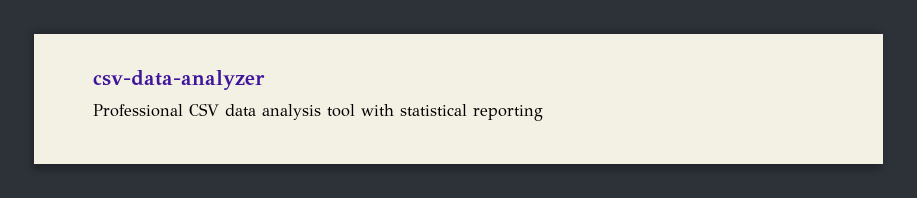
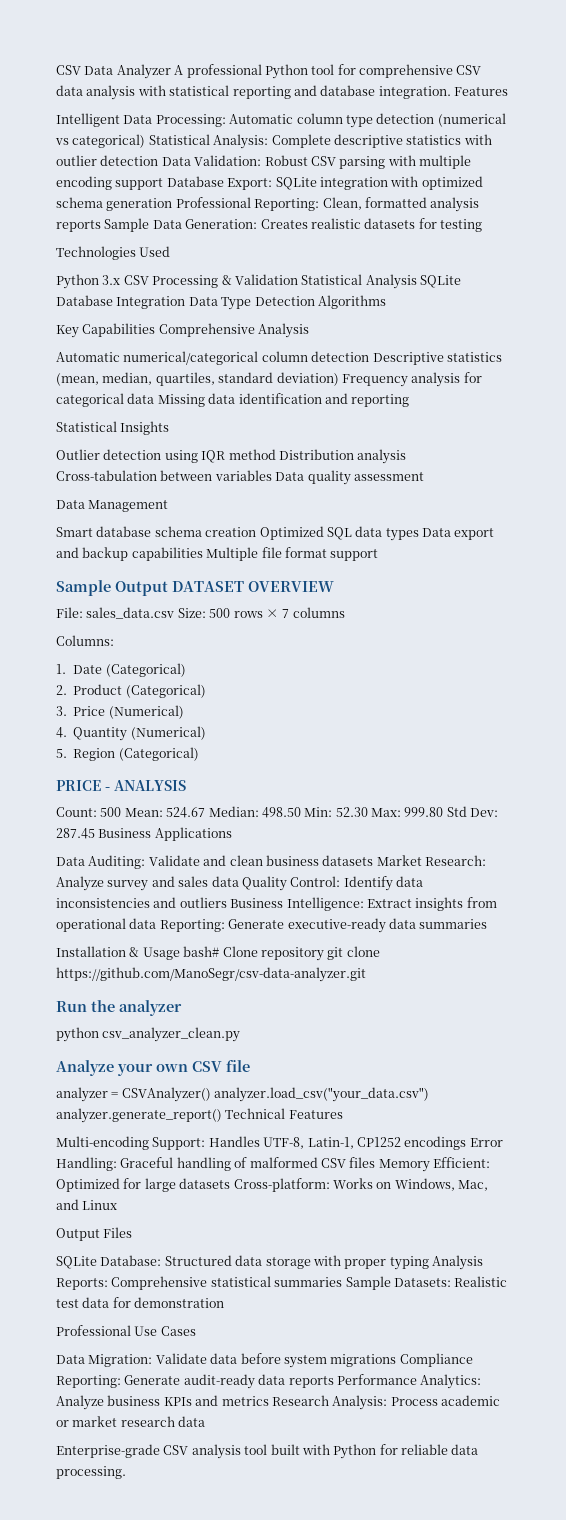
[93,70,265,90] [93,104,183,117] csv-data-analyzer // Professional -> [56,64,453,79] CSV Data Analyzer A professional Python tool for comprehensive
[327,104,355,117] tool -> (136, 92) none
(543, 113) none -> [293,85,508,99] [56,113,506,128] [55,134,492,149] [56,155,471,169] [56,176,483,190] [56,197,480,212] [56,218,482,232] [56,246,171,260] [56,274,461,289] [56,295,386,310] [56,323,310,338] [56,351,502,365] [56,372,482,387] [56,393,410,407] [56,421,170,435] [56,449,407,464] [56,470,424,485] [56,500,169,512] [56,526,495,541] [56,547,379,561] [56,580,334,596] [56,607,345,619] [56,635,114,646] [56,663,186,677] [56,684,206,698] [56,705,184,719] [56,726,206,741] [56,747,199,761] [56,780,186,791] [56,806,499,818] [56,827,232,841] [56,855,486,869] [56,876,423,891] [56,897,497,911] [56,918,488,933] [56,946,380,961] [56,967,366,982] [56,1000,182,1016] [56,1027,241,1042] [56,1060,250,1076] [56,1087,430,1102] [56,1108,343,1123] [56,1136,503,1150] [56,1157,490,1172] [56,1178,488,1192] [56,1199,118,1210] [56,1227,133,1241] [56,1255,483,1270] [56,1276,508,1290] [56,1297,225,1308] [56,1325,196,1336] [56,1353,473,1368] [56,1374,482,1389] [56,1395,500,1410] [56,1416,206,1427] [56,1444,479,1459] [56,1466,126,1479] and database integration. Features // Intelligent Data Processing: Automatic column type detection (numerical vs categorical) Statistical Analysis: Complete descriptive statistics with outlier detection Data Validation: Robust CSV parsing with multiple encoding support Database Export: SQLite integration with optimized schema generation Professional Reporting: Clean, formatted analysis reports Sample Data Generation: Creates realistic datasets for testing // Technologies Used // Python 3.x CSV Processing & Validation Statistical Analysis SQLite Database Integration Data Type Detection Algorithms // Key Capabilities Comprehensive Analysis // Automatic numerical/categorical column detection Descriptive statistics (mean, median, quartiles, standard deviation) Frequency analysis for categorical data Missing data identification and reporting // Statistical Insights // Outlier detection using IQR method Distribution analysis Cross-tabulation between variables Data quality assessment // Data Management // Smart database schema creation Optimized SQL data types Data export and backup capabilities Multiple file format support // Sample Output DATASET OVERVIEW // File: sales_data.csv Size: 500 rows × 7 columns // Columns: // 1. Date (Categorical) // 2. Product (Categorical) // 3. Price (Numerical) // 4. Quantity (Numerical) // 5. Region (Categorical) // PRICE - ANALYSIS // Count: 500 Mean: 524.67 Median: 498.50 Min: 52.30 Max: 999.80 Std Dev: 287.45 Business Applications // Data Auditing: Validate and clean business datasets Market Research: Analyze survey and sales data Quality Control: Identify data inconsistencies and outliers Business Intelligence: Extract insights from operational data Reporting: Generate executive-ready data summaries // Installation & Usage bash# Clone repository git clone https://github.com/ManoSegr/csv-data-analyzer.git // Run the analyzer // python csv_analyzer_clean.py // Analyze your own CSV file // analyzer = CSVAnalyzer() analyzer.load_csv("your_data.csv") analyzer.generate_report() Technical Features // Multi-encoding Support: Handles UTF-8, Latin-1, CP1252 encodings Error Handling: Graceful handling of malformed CSV files Memory Efficient: Optimized for large datasets Cross-platform: Works on Windows, Mac, and Linux // Output Files // SQLite Database: Structured data storage with proper typing Analysis Reports: Comprehensive statistical summaries Sample Datasets: Realistic test data for demonstration // Professional Use Cases // Data Migration: Validate data before system migrations Compliance Reporting: Generate audit-ready data reports Performance Analytics: Analyze business KPIs and metrics Research Analysis: Process academic or market research data // Enterprise-grade CSV analysis tool built with Python for reliable data processing.

